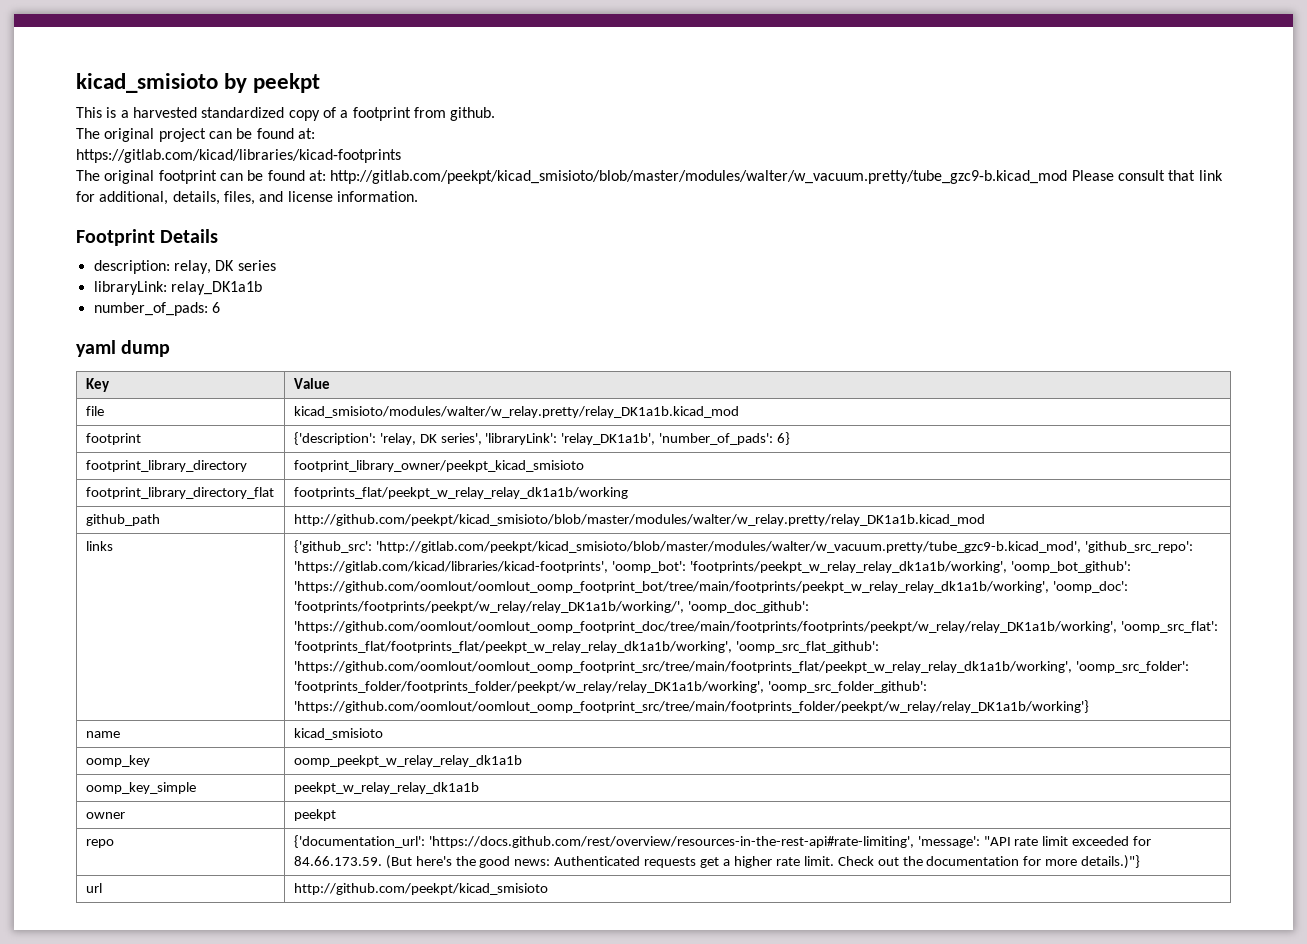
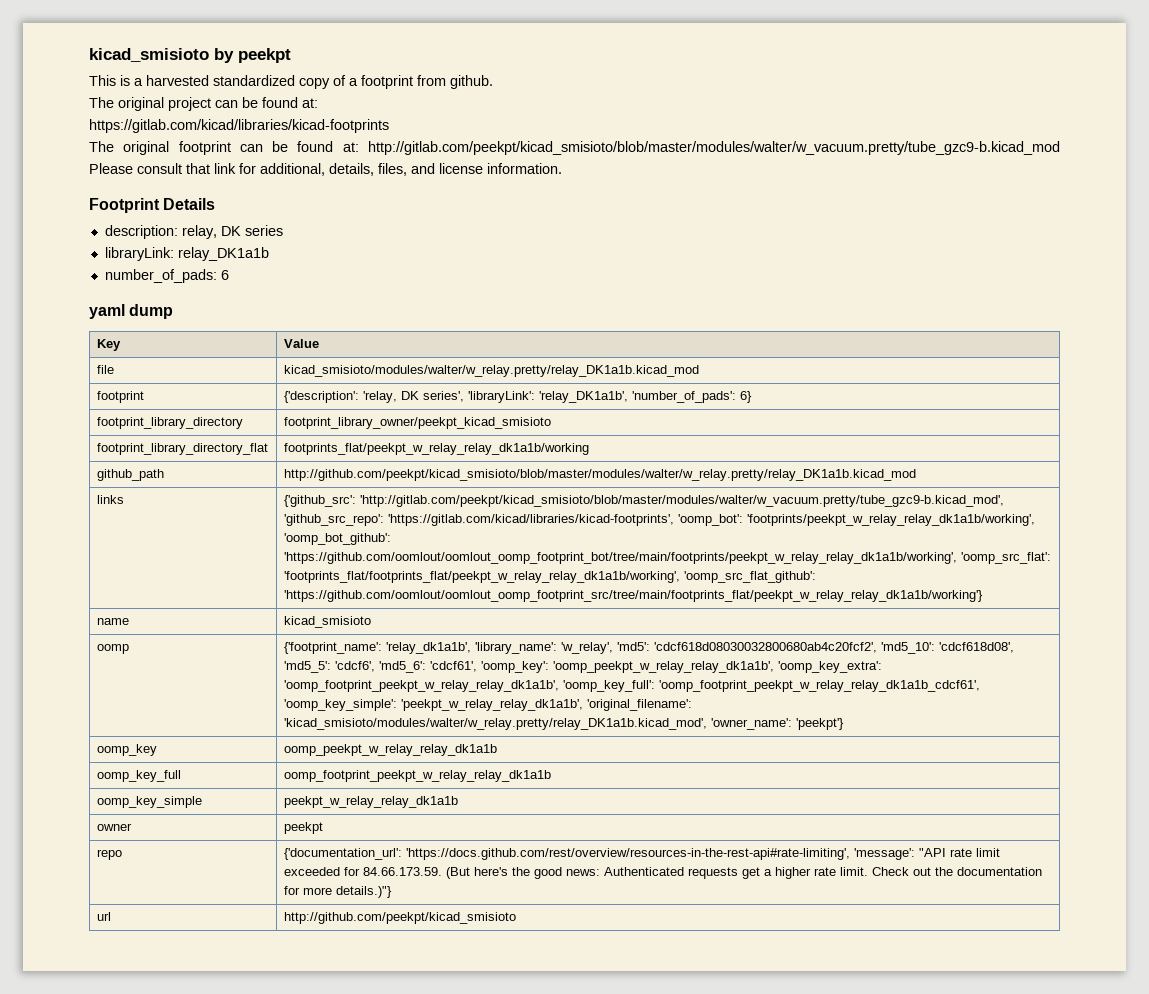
[1052,581,1128,593] [293,601,809,613] [293,621,1218,633] [293,641,879,653] [293,661,1189,673] [293,681,927,693] [293,700,1089,713] [85,731,120,738] [293,728,383,740] 'oomp_doc': 'footprints/footprints/peekpt/w_relay/relay_DK1a1b/working/', 'oomp_doc_github': 'https://github.com/oomlout/oomlout_oomp_footprint_doc/tree/main/footprints/footprints/peekpt/w_relay/relay_DK1a1b/working', 'oomp_src_flat': 'footprints_flat/footprints_flat/peekpt_w_relay_relay_dk1a1b/working', 'oomp_src_flat_github': 'https://github.com/oomlout/oomlout_oomp_footprint_src/tree/main/footprints_flat/peekpt_w_relay_relay_dk1a1b/working', 'oomp_src_folder': 'footprints_folder/footprints_folder/peekpt/w_relay/relay_DK1a1b/working', 'oomp_src_folder_github': 'https://github.com/oomlout/oomlout_oomp_footprint_src/tree/main/footprints_folder/peekpt/w_relay/relay_DK1a1b/working'} // name | kicad_smisioto -> [960,552,1051,564] [283,571,816,583] [283,590,983,602] [96,618,129,625] [283,616,371,628] [96,644,129,654] [283,642,1014,654] [283,661,882,673] [283,680,980,692] [283,699,692,711] [283,718,844,730] 'oomp_src_flat': 'footprints_flat/footprints_flat/peekpt_w_relay_relay_dk1a1b/working', 'oomp_src_flat_github': 'https://github.com/oomlout/oomlout_oomp_footprint_src/tree/main/footprints_flat/peekpt_w_relay_relay_dk1a1b/working'} // name | kicad_smisioto // oomp | {'footprint_name': 'relay_dk1a1b', 'library_name': 'w_relay', 'md5': 'cdcf618d08030032800680ab4c20fcf2', 'md5_10': 'cdcf618d08', 'md5_5': 'cdcf6', 'md5_6': 'cdcf61', 'oomp_key': 'oomp_peekpt_w_relay_relay_dk1a1b', 'oomp_key_extra': 'oomp_footprint_peekpt_w_relay_relay_dk1a1b', 'oomp_key_full': 'oomp_footprint_peekpt_w_relay_relay_dk1a1b_cdcf61', 'oomp_key_simple': 'peekpt_w_relay_relay_dk1a1b', 'original_filename': 'kicad_smisioto/modules/walter/w_relay.pretty/relay_DK1a1b.kicad_mod', 'owner_name': 'peekpt'}
(522, 761) none -> [96,770,181,782] [283,770,551,782] // oomp_key_full | oomp_footprint_peekpt_w_relay_relay_dk1a1b

